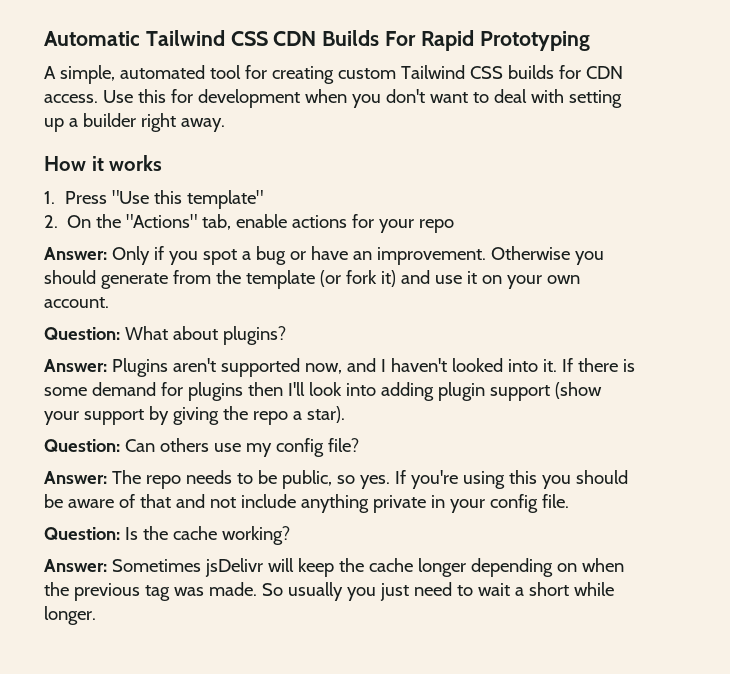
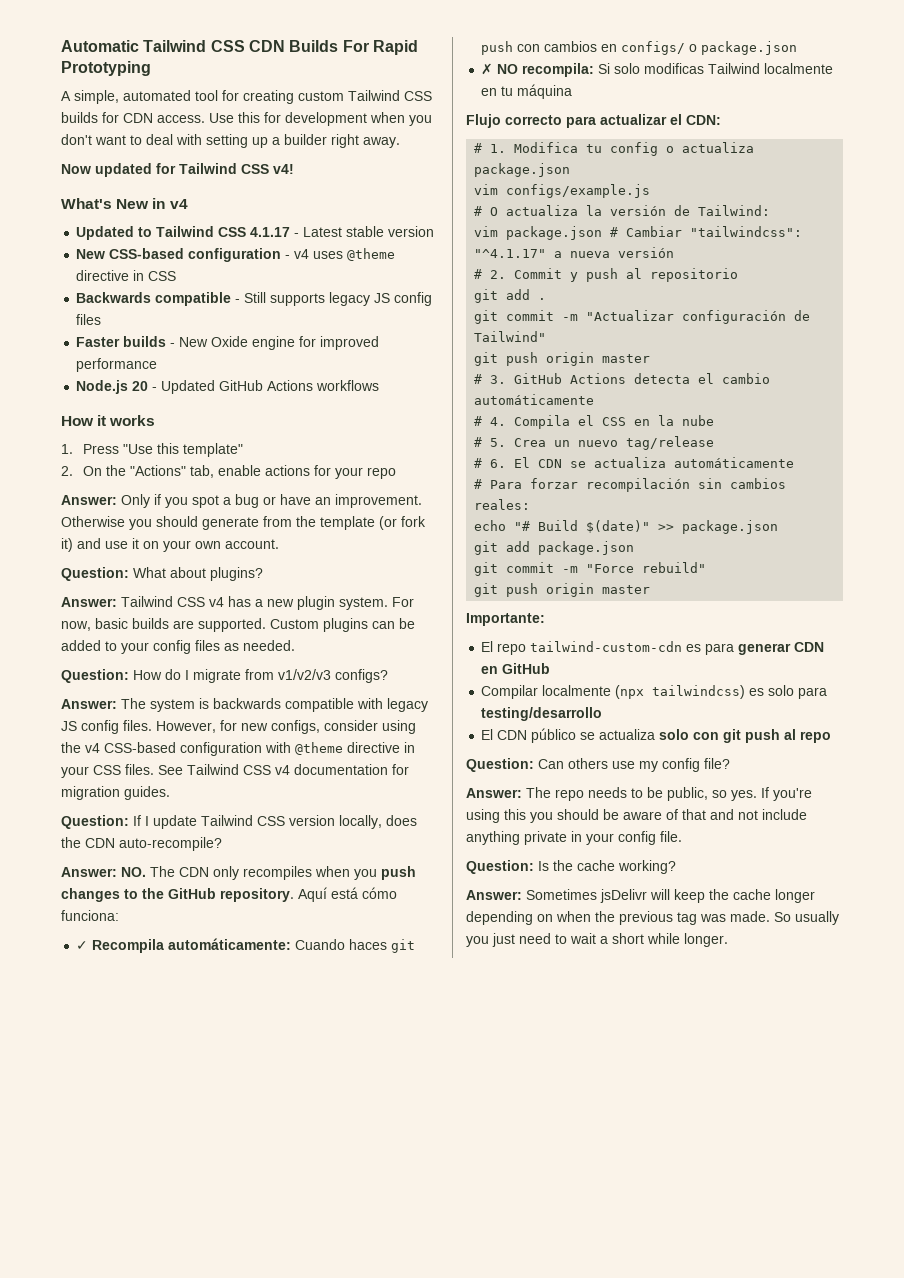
(225, 125) none -> [61,163,294,177] [61,198,188,209] [76,226,435,240] [76,248,396,262] [76,270,177,281] [76,292,433,306] [76,314,102,325] [76,336,380,350] [76,358,158,372] [76,380,380,394] // Now updated for Tailwind CSS v4! // What's New in v4 // Updated to Tailwind CSS 4.1.17 - Latest stable version // New CSS-based configuration - v4 uses @theme directive in CSS // Backwards compatible - Still supports legacy JS config files // Faster builds - New Oxide engine for improved performance // Node.js 20 - Updated GitHub Actions workflows
[111,358,635,377] [44,382,602,401] [44,406,345,425] Plugins aren't supported now, and I haven't looked into it. If there is some demand for plugins then I'll look into adding plugin support (show your support by giving the repo a star). -> [121,596,414,610] [61,618,415,632] [61,640,295,654] [61,669,388,683] [61,698,428,712] [61,720,416,734] [61,742,415,756] [61,764,409,778] [61,786,170,800] [61,815,417,829] [61,837,222,851] [61,866,416,880] [61,887,397,902] [61,910,119,921] [76,938,416,953] [481,41,798,55] [481,63,834,77] [481,84,573,99] [466,114,721,128] [474,142,755,156] [474,163,571,177] [474,184,651,198] [474,205,771,216] [474,226,803,240] [474,247,675,258] [474,268,739,282] [474,289,547,303] [474,310,811,324] [474,331,547,342] [474,352,651,366] [474,373,771,384] [474,394,595,405] [474,415,715,429] [474,436,715,450] [474,457,795,468] [474,478,787,492] [474,499,531,510] [474,520,779,534] [474,541,635,555] [474,562,707,576] [474,583,651,597] [466,613,545,626] [481,641,825,655] [481,663,551,674] [481,685,828,699] [481,707,603,721] [481,728,832,743] Tailwind CSS v4 has a new plugin system. For now, basic builds are supported. Custom plugins can be added to your config files as needed. // Question: How do I migrate from v1/v2/v3 configs? // Answer: The system is backwards compatible with legacy JS config files. However, for new configs, consider using the v4 CSS-based configuration with @theme directive in your CSS files. See Tailwind CSS v4 documentation for migration guides. // Question: If I update Tailwind CSS version locally, does the CDN auto-recompile? // Answer: NO. The CDN only recompiles when you push changes to the GitHub repository. Aquí está cómo funciona: // ✓ Recompila automáticamente: Cuando haces git push con cambios en configs/ o package.json // ✗ NO recompila: Si solo modificas Tailwind localmente en tu máquina // Flujo correcto para actualizar el CDN: // # 1. Modifica tu config o actualiza package.json // vim configs/example.js // # O actualiza la versión de Tailwind: // vim package.json # Cambiar "tailwindcss": "^4.1.17" a nueva versión // # 2. Commit y push al repositorio // git add . // git commit -m "Actualizar configuración de Tailwind" // git push origin master // # 3. GitHub Actions detecta el cambio automáticamente // # 4. Compila el CSS en la nube // # 5. Crea un nuevo tag/release // # 6. El CDN se actualiza automáticamente // # Para forzar recompilación sin cambios reales: // echo "# Build $(date)" >> package.json // git add package.json // git commit -m "Force rebuild" // git push origin master // Importante: // El repo tailwind-custom-cdn es para generar CDN en GitHub // Compilar localmente (npx tailwindcss) es solo para testing/desarrollo // El CDN público se actualiza solo con git push al repo

